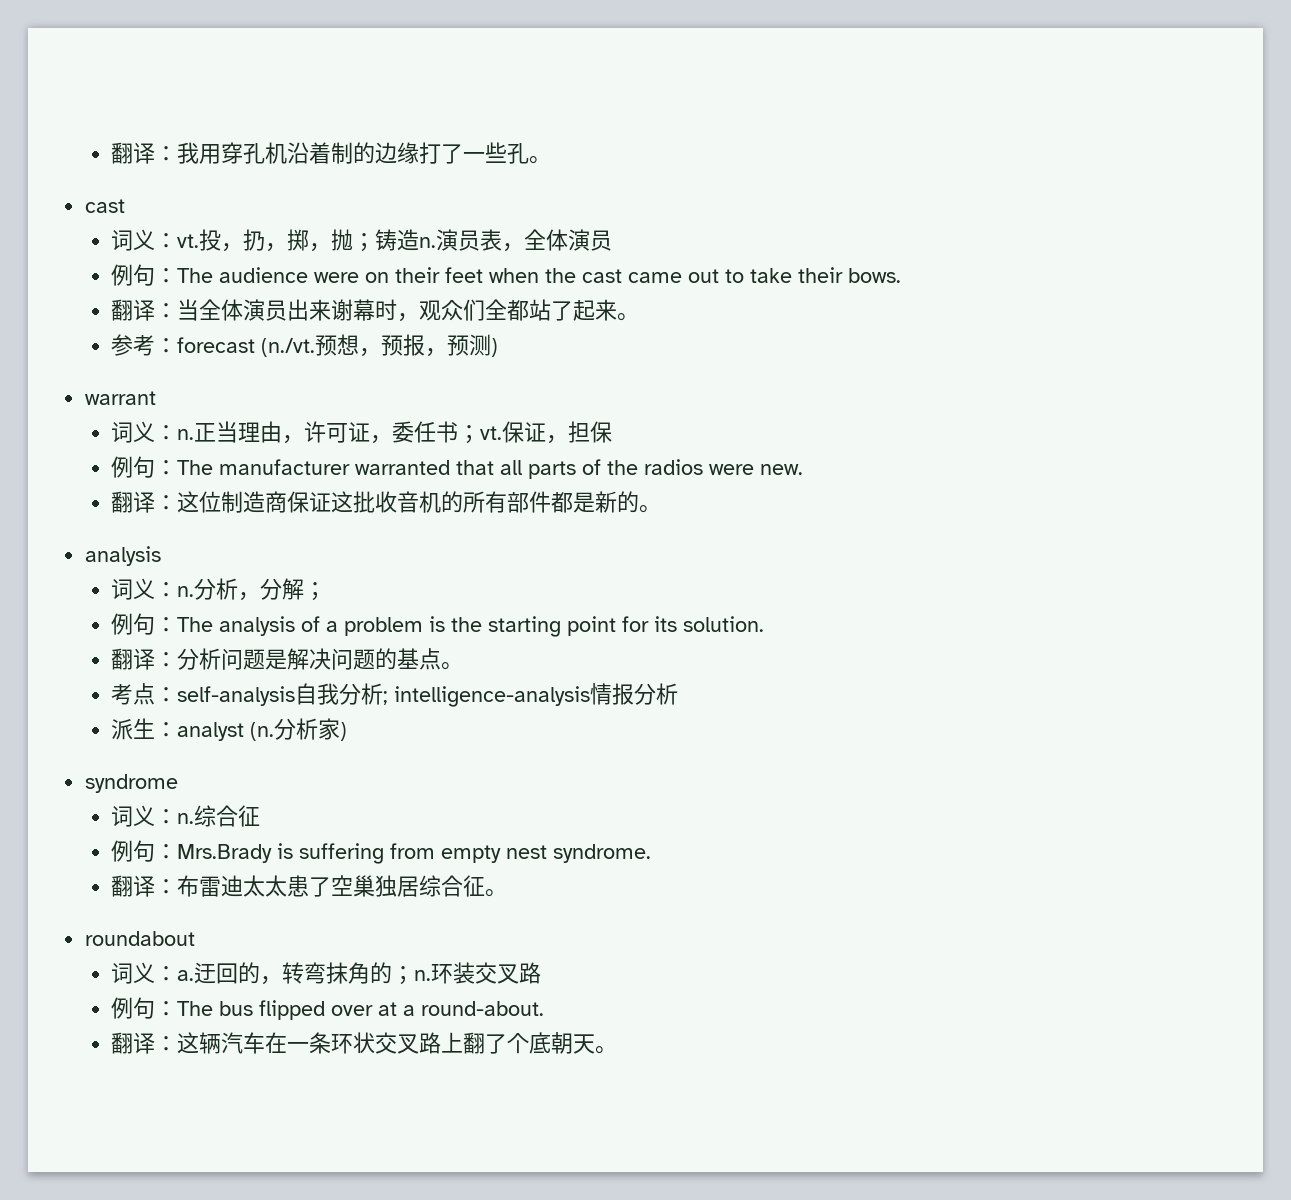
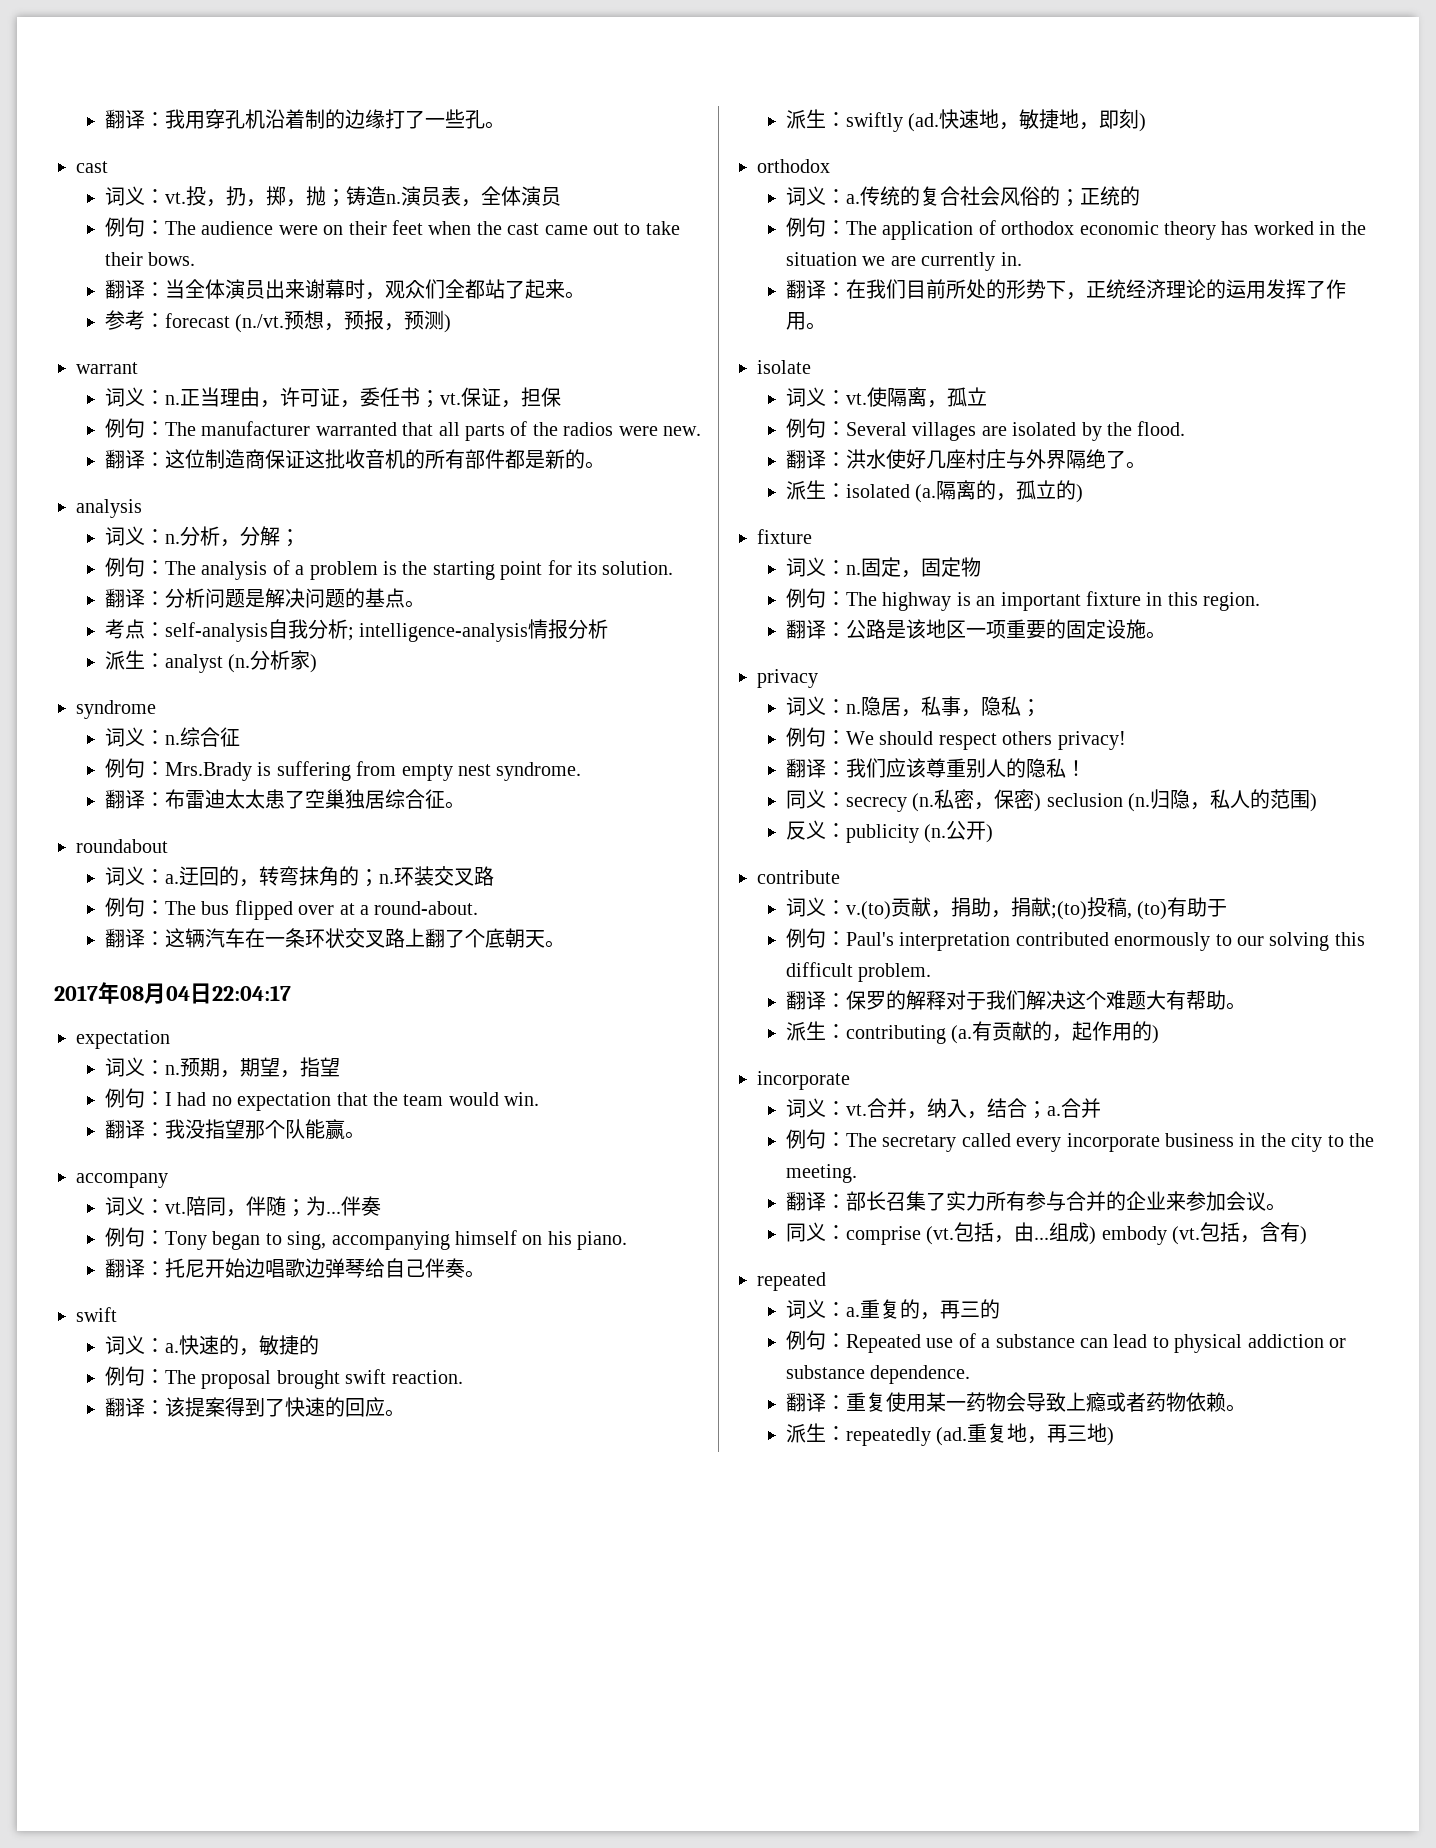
(618, 1050) none -> [54,982,291,1004] [76,1030,170,1049] [104,1057,340,1078] [104,1088,540,1111] [104,1119,365,1140] [76,1173,168,1188] [104,1196,381,1217] [104,1227,628,1250] [104,1258,485,1278] [76,1307,117,1322] [104,1335,319,1356] [104,1366,463,1389] [104,1397,405,1417] [785,109,1147,132] [757,159,830,173] [785,186,1140,207] [785,217,1366,240] [785,252,1022,271] [785,279,1346,300] [785,312,826,330] [757,360,811,374] [785,387,987,408] [785,418,1186,441] [785,449,1146,469] [785,480,1084,503] [757,529,812,544] [785,557,981,578] [785,588,1261,611] [785,619,1166,639] [757,669,818,688] [785,696,1041,717] [785,727,1126,750] [785,758,1086,778] [785,789,1318,812] [785,820,994,843] [757,870,840,884] [785,897,1228,920] [785,928,1365,951] [785,962,932,982] [785,990,1246,1010] [785,1021,1160,1044] [757,1071,850,1090] [785,1098,1101,1119] [785,1129,1374,1152] [785,1164,857,1183] [785,1191,1286,1211] [785,1222,1308,1245] [757,1272,826,1291] [785,1299,1000,1320] [785,1330,1346,1353] [785,1365,971,1384] [785,1392,1246,1412] [785,1423,1115,1446] // 2017年08月04日22:04:17 // expectation // 词义：n.预期，期望，指望 // 例句：I had no expectation that the team would win. // 翻译：我没指望那个队能赢。 // accompany // 词义：vt.陪同，伴随；为...伴奏 // 例句：Tony began to sing, accompanying himself on his piano. // 翻译：托尼开始边唱歌边弹琴给自己伴奏。 // swift // 词义：a.快速的，敏捷的 // 例句：The proposal brought swift reaction. // 翻译：该提案得到了快速的回应。 // 派生：swiftly (ad.快速地，敏捷地，即刻) // orthodox // 词义：a.传统的复合社会风俗的；正统的 // 例句：The application of orthodox economic theory has worked in the situation we are currently in. // 翻译：在我们目前所处的形势下，正统经济理论的运用发挥了作用。 // isolate // 词义：vt.使隔离，孤立 // 例句：Several villages are isolated by the flood. // 翻译：洪水使好几座村庄与外界隔绝了。 // 派生：isolated (a.隔离的，孤立的) // fixture // 词义：n.固定，固定物 // 例句：The highway is an important fixture in this region. // 翻译：公路是该地区一项重要的固定设施。 // privacy // 词义：n.隐居，私事，隐私； // 例句：We should respect others privacy! // 翻译：我们应该尊重别人的隐私！ // 同义：secrecy (n.私密，保密) seclusion (n.归隐，私人的范围) // 反义：publicity (n.公开) // contribute // 词义：v.(to)贡献，捐助，捐献;(to)投稿, (to)有助于 // 例句：Paul's interpretation contributed enormously to our solving this difficult problem. // 翻译：保罗的解释对于我们解决这个难题大有帮助。 // 派生：contributing (a.有贡献的，起作用的) // incorporate // 词义：vt.合并，纳入，结合；a.合并 // 例句：The secretary called every incorporate business in the city to the meeting. // 翻译：部长召集了实力所有参与合并的企业来参加会议。 // 同义：comprise (vt.包括，由...组成) embody (vt.包括，含有) // repeated // 词义：a.重复的，再三的 // 例句：Repeated use of a substance can lead to physical addiction or substance dependence. // 翻译：重复使用某一药物会导致上瘾或者药物依赖。 // 派生：repeatedly (ad.重复地，再三地)

